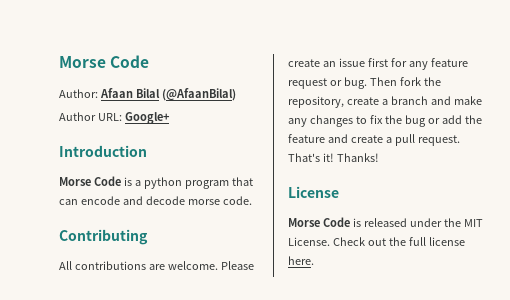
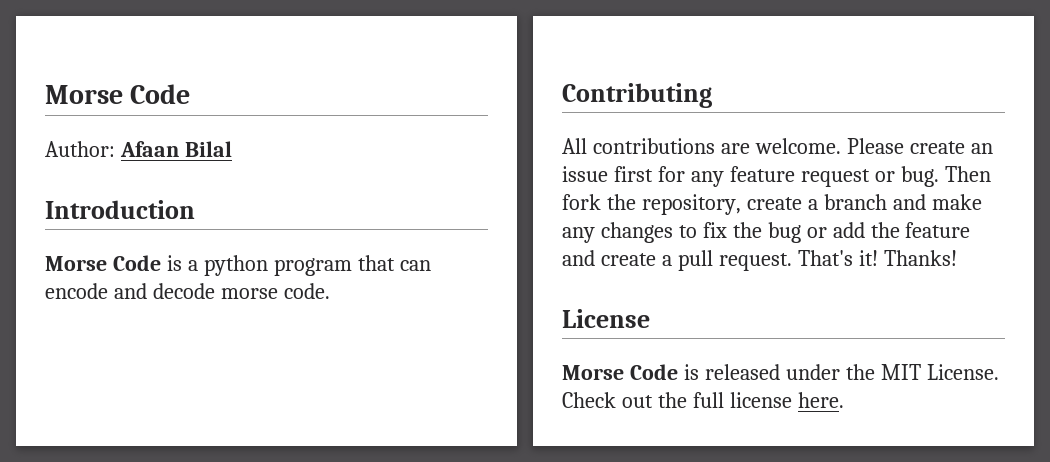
[161,88,236,101] [59,112,170,124] (@AfaanBilal) // Author URL: Google+ -> (232, 149) none

